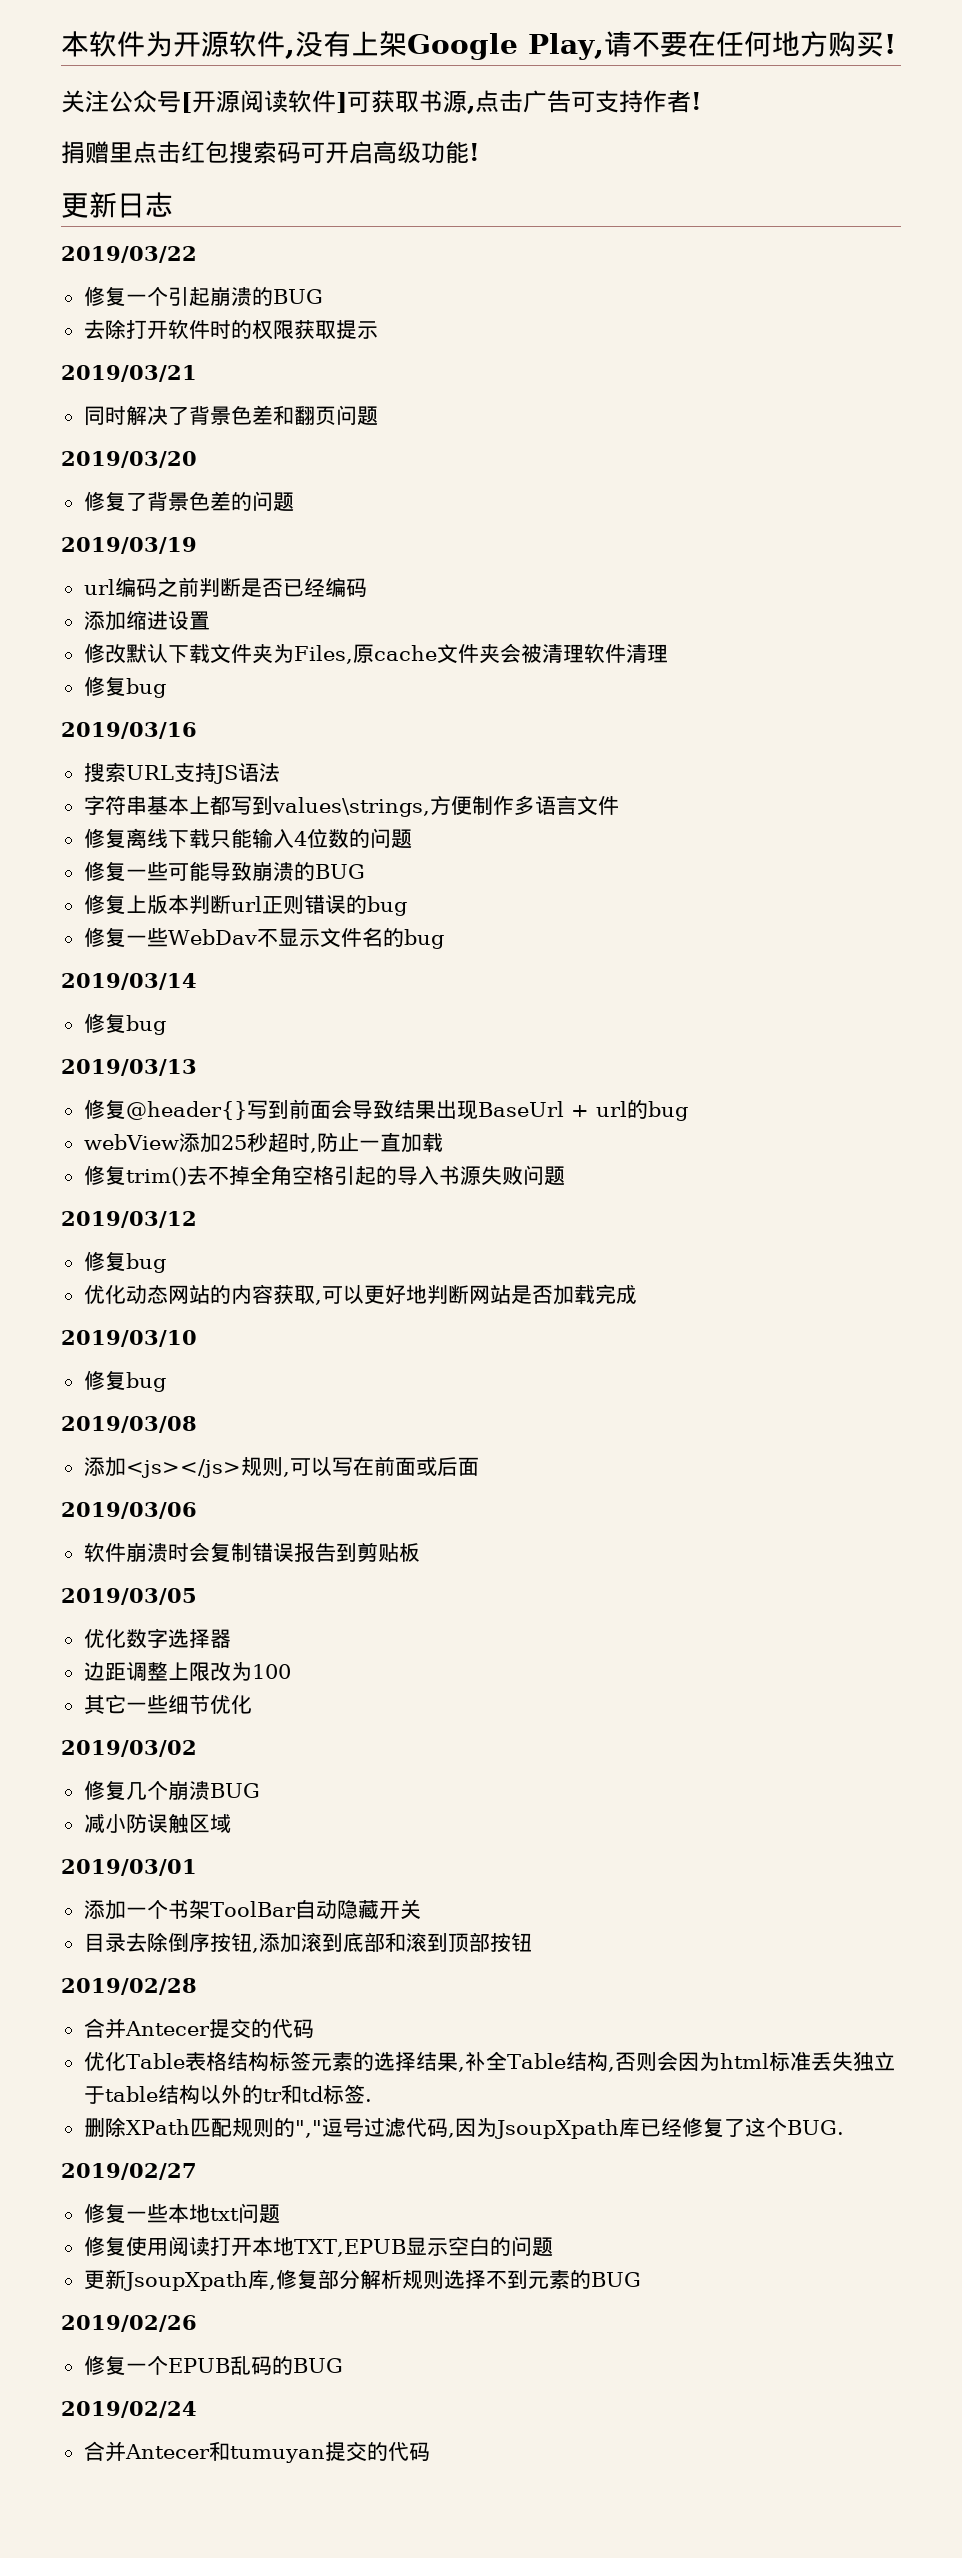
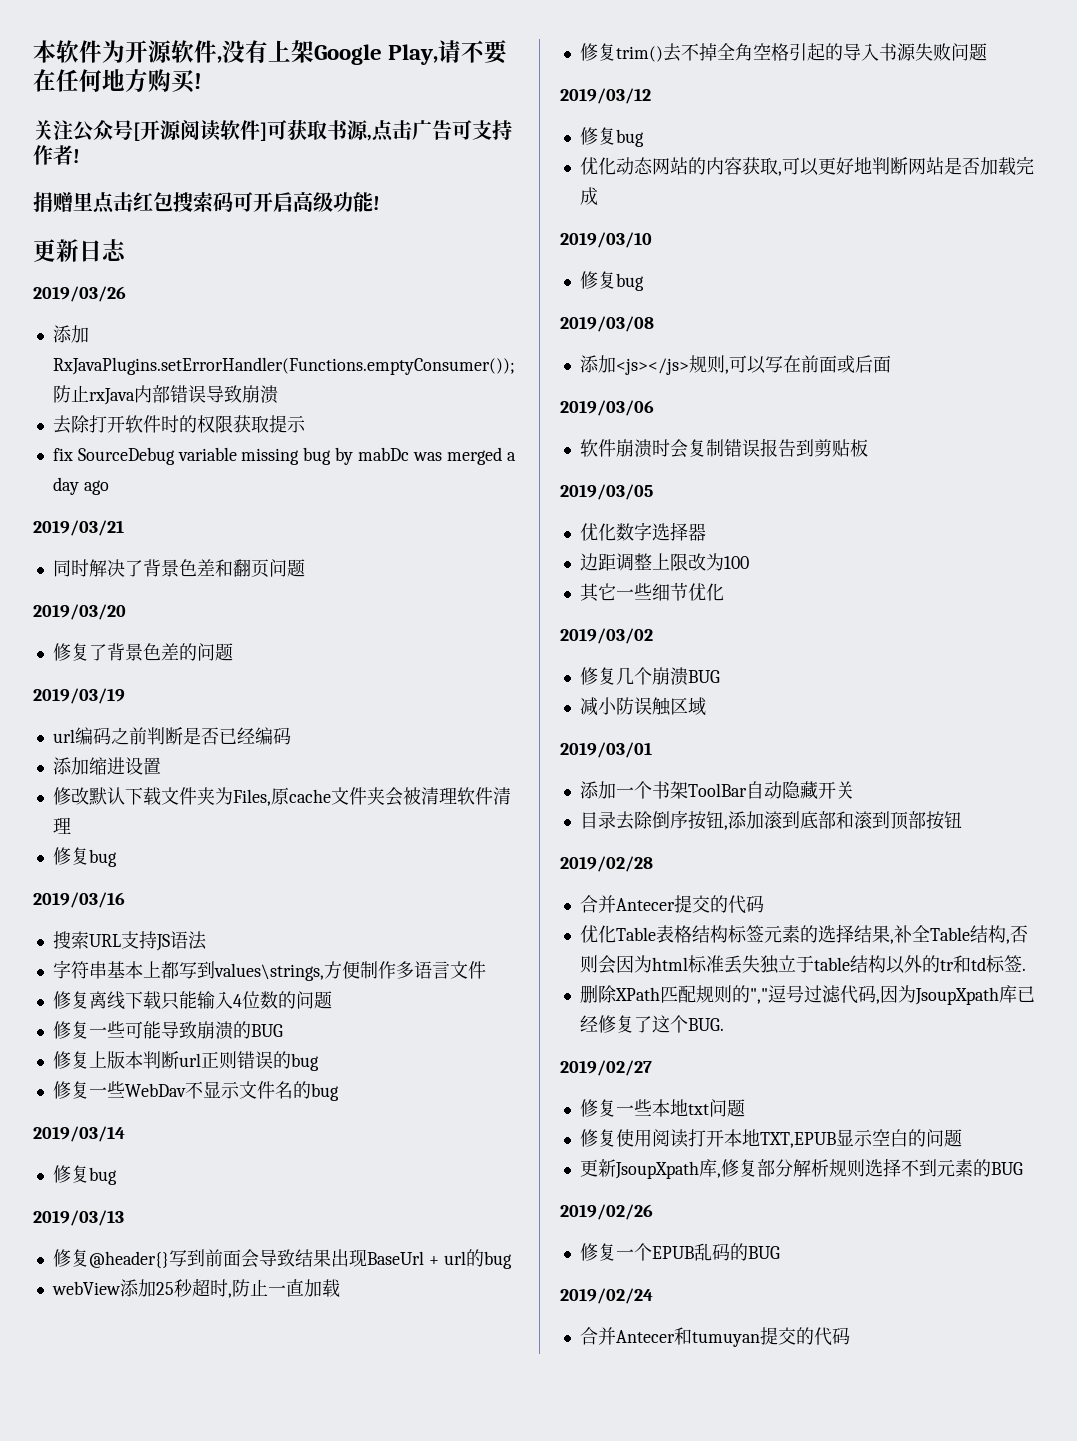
[61,246,197,263] [83,286,323,307] 2019/03/22 // 修复一个引起崩溃的BUG -> [33,286,126,302] [52,325,89,343] [52,357,515,375] [52,385,278,405] 2019/03/26 // 添加RxJavaPlugins.setErrorHandler(Functions.emptyConsumer());防止rxJava内部错误导致崩溃
(378, 330) none -> [52,447,516,465] [52,477,109,495] // fix SourceDebug variable missing bug by mabDc was merged a day ago

